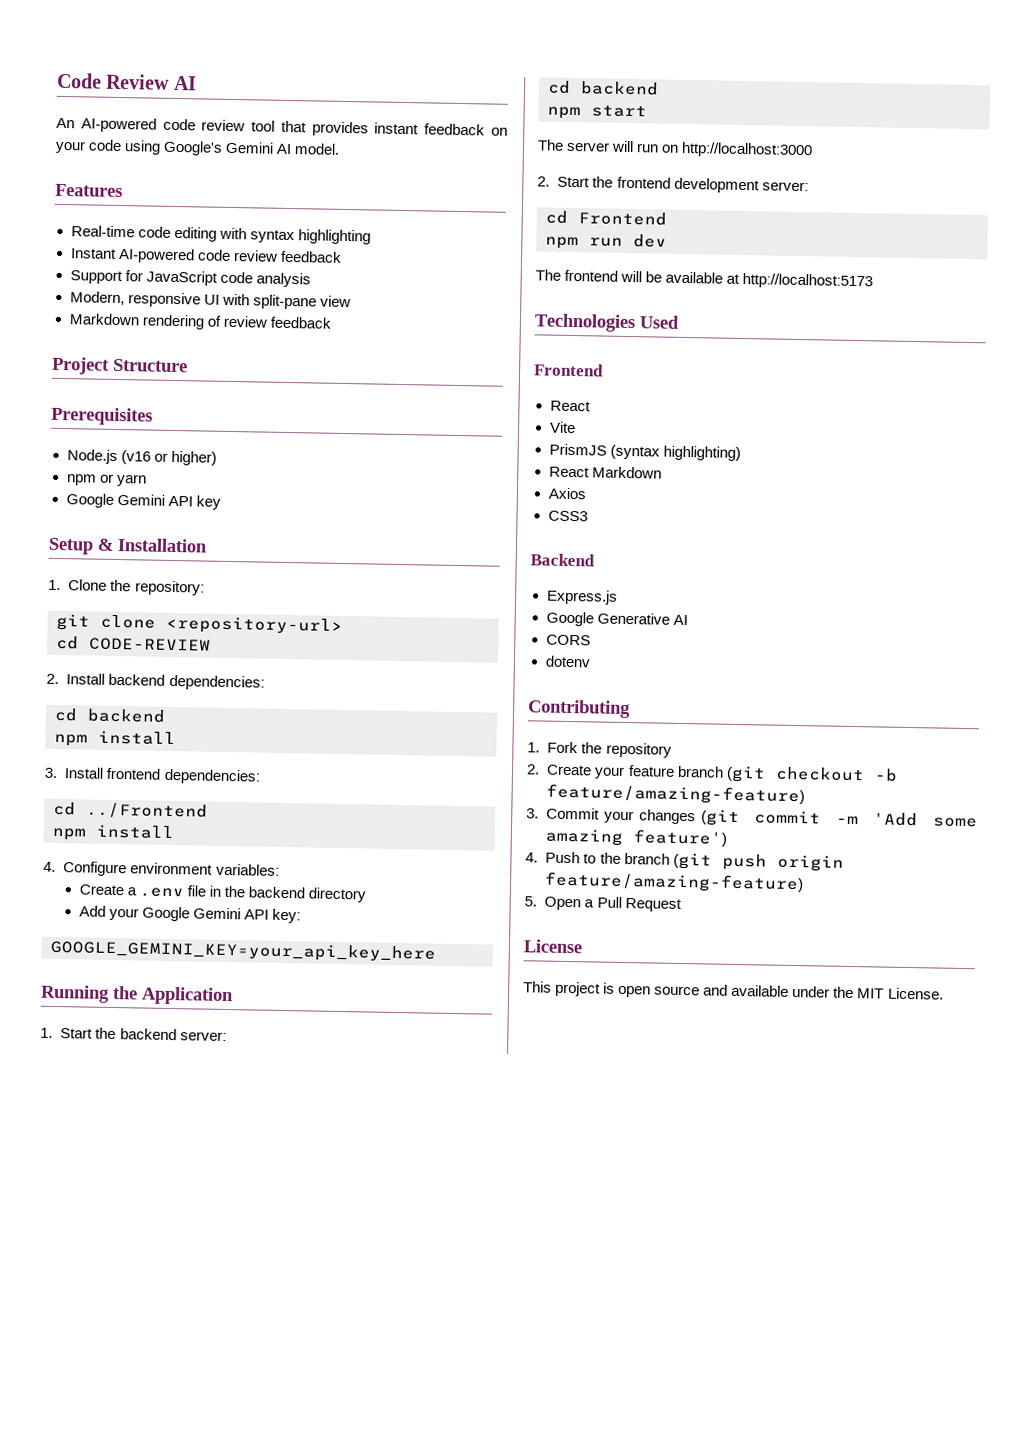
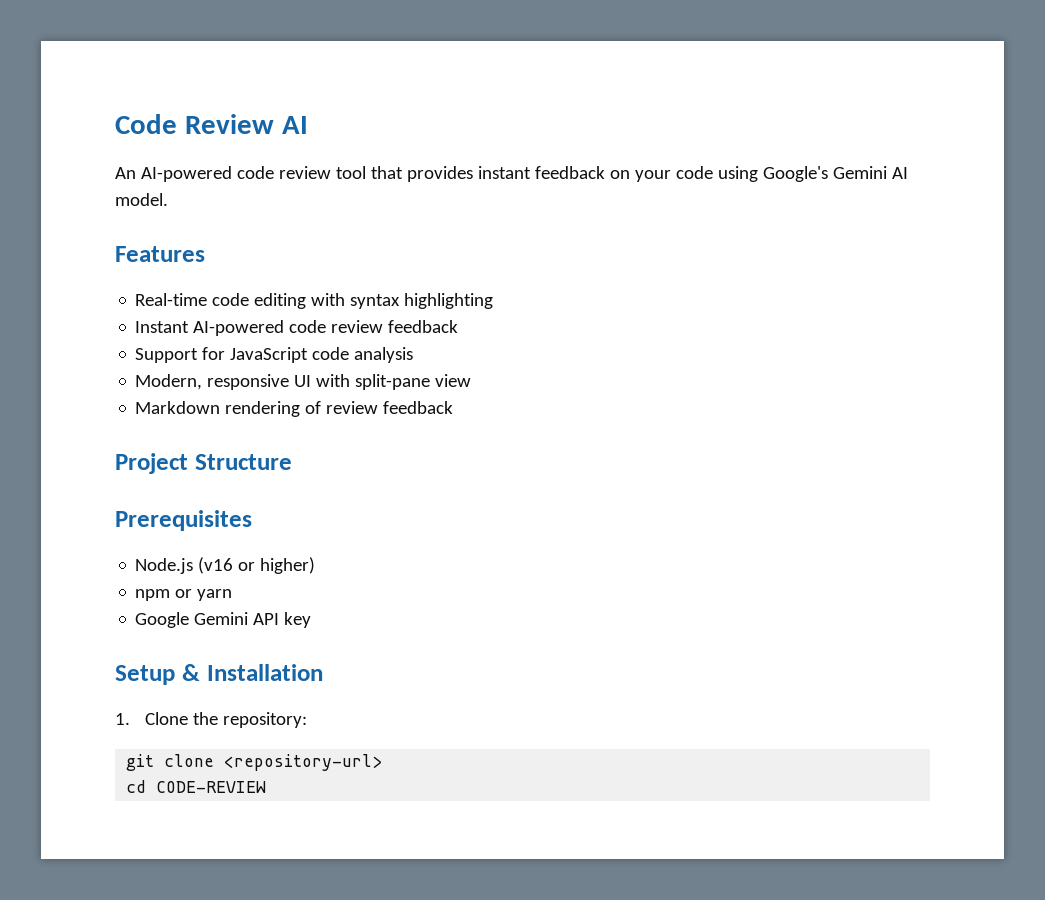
[46,673,265,691] [54,707,166,723] [54,730,176,747] [44,767,260,785] [53,801,208,820] [52,824,174,841] [43,861,280,877] [78,884,367,903] [78,905,302,924] [50,939,436,963] [40,984,234,1006] [40,1027,227,1042] [547,80,659,96] [547,105,647,120] [537,139,814,159] [537,176,809,194] [545,210,667,226] [545,234,667,250] [535,269,874,290] [534,313,680,333] [533,363,604,377] [549,400,591,412] [548,421,576,434] [548,443,741,461] [548,466,662,479] [547,487,587,500] [547,510,588,522] [530,553,595,567] [545,589,618,605] [545,611,688,627] [545,634,591,646] [544,655,591,668] [527,699,631,719] [527,741,672,758] [526,764,898,783] [546,783,806,806] [526,807,978,828] [545,828,729,847] [525,851,844,872] [544,871,805,894] [524,896,682,913] [523,939,583,954] [523,981,944,1000] // 2. Install backend dependencies: // cd backend // npm install // 3. Install frontend dependencies: // cd ../Frontend // npm install // 4. Configure environment variables: // Create a .env file in the backend directory // Add your Google Gemini API key: // GOOGLE_GEMINI_KEY=your_api_key_here // Running the Application // 1. Start the backend server: // cd backend // npm start // The server will run on http://localhost:3000 // 2. Start the frontend development server: // cd Frontend // npm run dev // The frontend will be available at http://localhost:5173 // Technologies Used // Frontend // React // Vite // PrismJS (syntax highlighting) // React Markdown // Axios // CSS3 // Backend // Express.js // Google Generative AI // CORS // dotenv // Contributing // 1. Fork the repository // 2. Create your feature branch (git checkout -b feature/amazing-feature) // 3. Commit your changes (git commit -m 'Add some amazing feature') // 4. Push to the branch (git push origin feature/amazing-feature) // 5. Open a Pull Request // License // This project is open source and available under the MIT License. -> (267, 787) none

